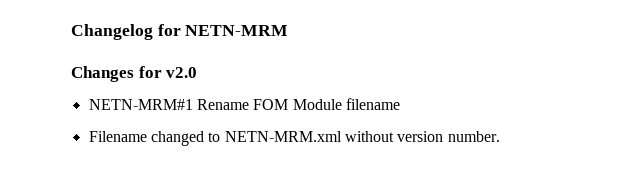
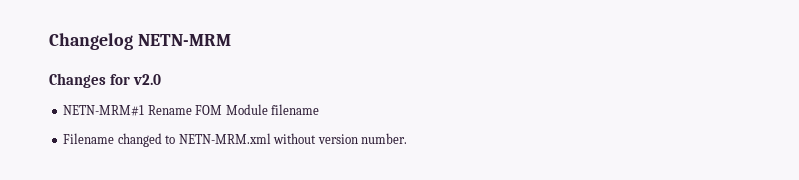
[157,24,181,36] for -> (133, 41) none

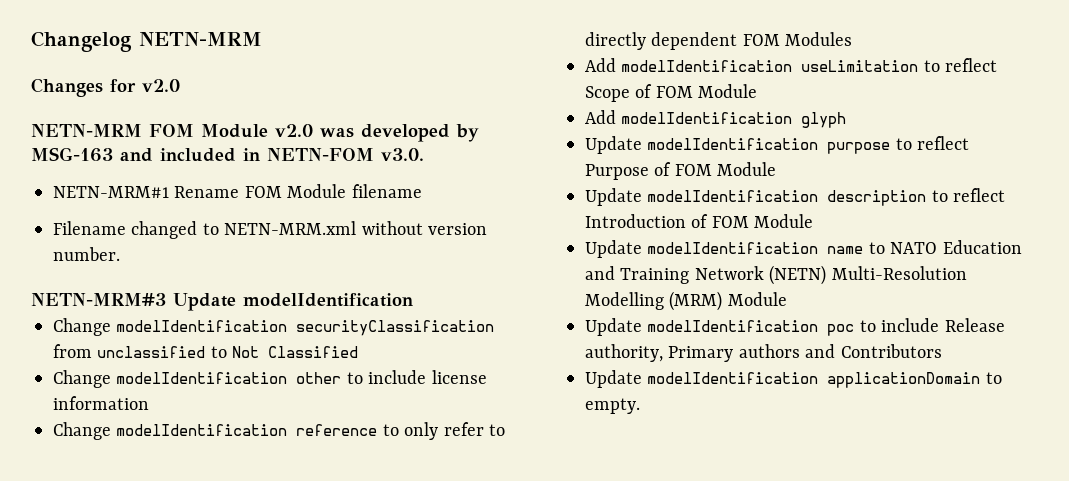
(162, 79) none -> [31,124,479,142] [31,147,424,162] // NETN-MRM FOM Module v2.0 was developed by MSG-163 and included in NETN-FOM v3.0.
(408, 138) none -> [31,293,413,311] [53,318,495,336] [53,344,359,358] [53,370,487,388] [53,396,149,410] [53,422,505,440] [585,32,853,50] [585,58,998,72] [585,84,758,102] [585,110,847,128] [585,136,970,154] [585,162,777,180] [585,188,1006,206] [585,214,814,228] [585,240,1022,258] [585,265,967,285] [585,291,787,311] [585,318,1005,336] [585,344,942,362] [585,370,1002,388] [585,398,640,414] // NETN-MRM#3 Update modelIdentification // Change modelIdentification securityClassification from unclassified to Not Classified // Change modelIdentification other to include license information // Change modelIdentification reference to only refer to directly dependent FOM Modules // Add modelIdentification useLimitation to reflect Scope of FOM Module // Add modelIdentification glyph // Update modelIdentification purpose to reflect Purpose of FOM Module // Update modelIdentification description to reflect Introduction of FOM Module // Update modelIdentification name to NATO Education and Training Network (NETN) Multi-Resolution Modelling (MRM) Module // Update modelIdentification poc to include Release authority, Primary authors and Contributors // Update modelIdentification applicationDomain to empty.

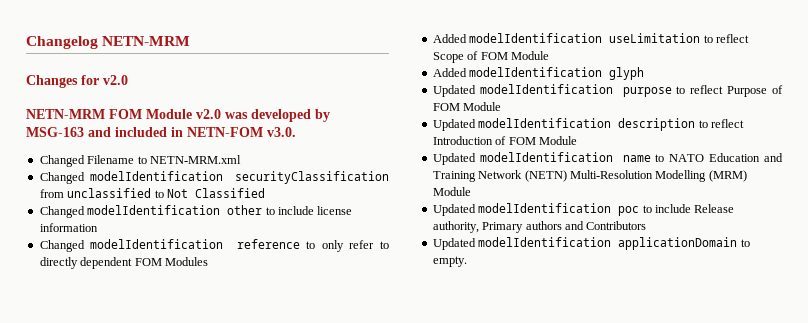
[53,184,422,198] [53,221,487,239] [53,247,120,261] [31,293,413,311] [53,318,111,336] NETN-MRM#1 Rename FOM Module filename // Filename changed to NETN-MRM.xml without version number. // NETN-MRM#3 Update modelIdentification // Change -> [39,155,241,167] [39,172,85,184] Changed Filename to NETN-MRM.xml // Changed
[53,370,111,388] Change -> [39,206,85,218] Changed
[53,422,111,440] Change -> [39,240,85,252] Changed
[585,58,616,72] Add -> [432,34,467,43] Added
[585,110,616,124] Add -> [432,68,467,77] Added
[585,136,642,154] Update -> [432,85,476,97] Updated
[585,188,642,206] Update -> [432,119,476,131] Updated
[585,240,642,258] Update -> [432,153,476,165] Updated
[585,318,642,336] Update -> [432,204,476,216] Updated
[585,370,642,388] Update -> [432,238,476,250] Updated

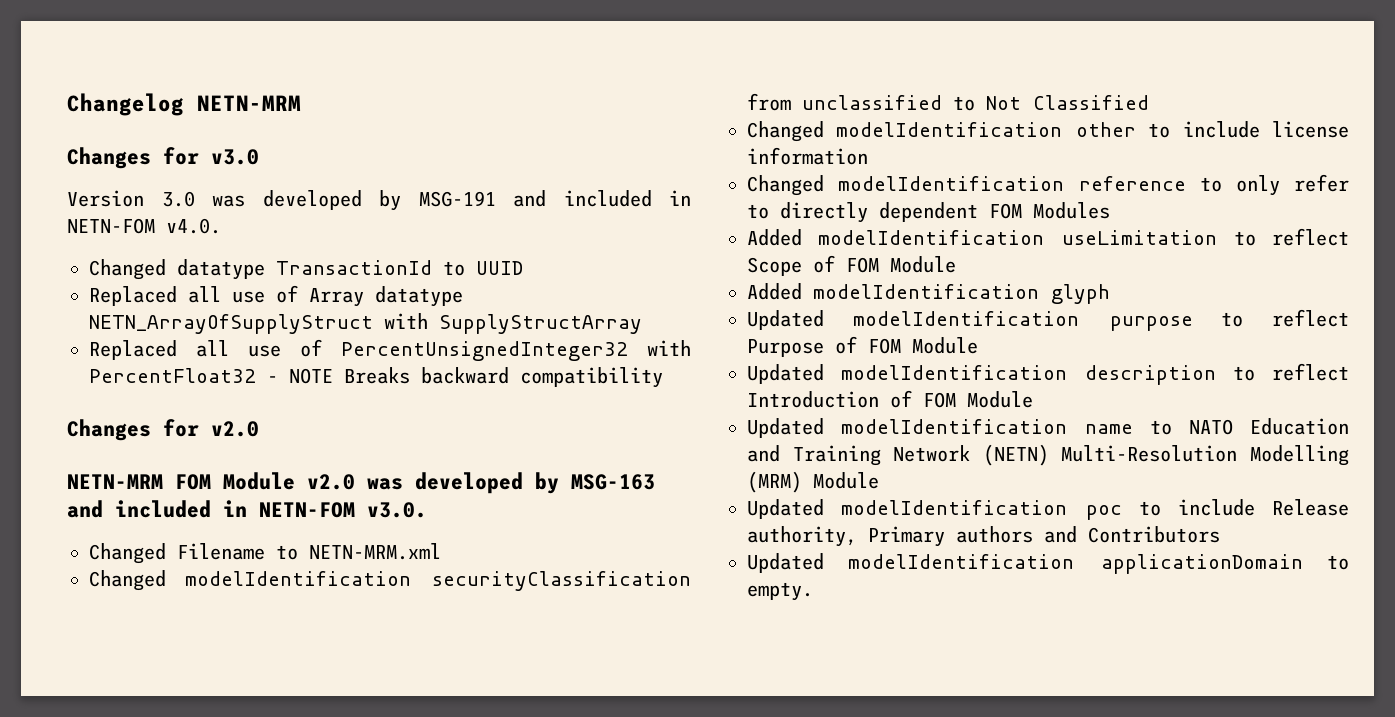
(191, 41) none -> [67,147,259,169] [67,190,691,211] [67,218,221,234] [89,259,523,280] [89,285,463,307] [89,313,642,334] [89,339,691,361] [89,367,663,388] // Changes for v3.0 // Version 3.0 was developed by MSG-191 and included in NETN-FOM v4.0. // Changed datatype TransactionId to UUID // Replaced all use of Array datatype NETN_ArrayOfSupplyStruct with SupplyStructArray // Replaced all use of PercentUnsignedInteger32 with PercentFloat32 - NOTE Breaks backward compatibility

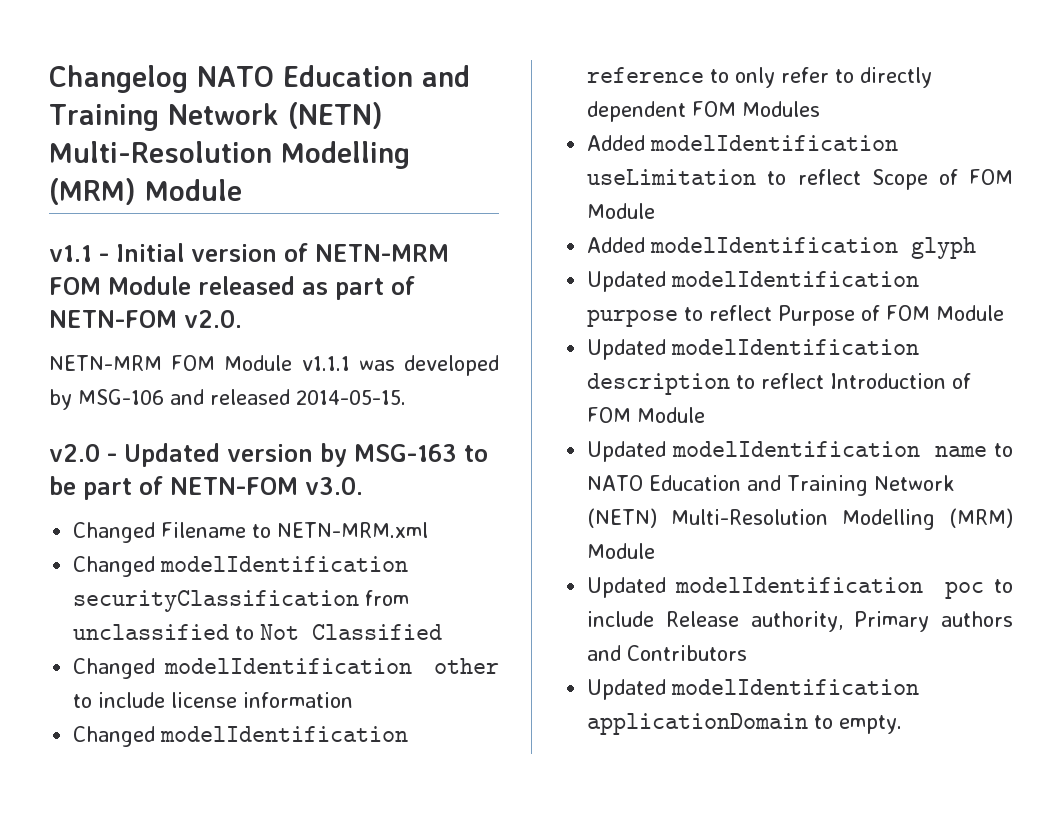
[197,95,301,111] [67,147,259,169] [67,190,691,211] [67,218,221,234] [89,259,523,280] [89,285,463,307] [89,313,642,334] [89,339,691,361] [89,367,663,388] [67,419,259,441] [67,472,655,494] [67,500,247,518] NETN-MRM // Changes for v3.0 // Version 3.0 was developed by MSG-191 and included in NETN-FOM v4.0. // Changed datatype TransactionId to UUID // Replaced all use of Array datatype NETN_ArrayOfSupplyStruct with SupplyStructArray // Replaced all use of PercentUnsignedInteger32 with PercentFloat32 - NOTE Breaks backward compatibility // Changes for v2.0 // NETN-MRM FOM Module v2.0 was developed by MSG-163 and included in -> [197,65,470,87] [49,102,383,131] [49,141,410,169] [49,178,242,205] [49,243,449,262] [49,276,415,300] [49,310,242,328] [49,355,499,376] [49,389,406,410] [49,443,488,467] [49,476,163,500] NATO Education and Training Network (NETN) Multi-Resolution Modelling (MRM) Module // v1.1 - Initial version of NETN-MRM FOM Module released as part of NETN-FOM v2.0. // NETN-MRM FOM Module v1.1.1 was developed by MSG-106 and released 2014-05-15. // v2.0 - Updated version by MSG-163 to be part of

